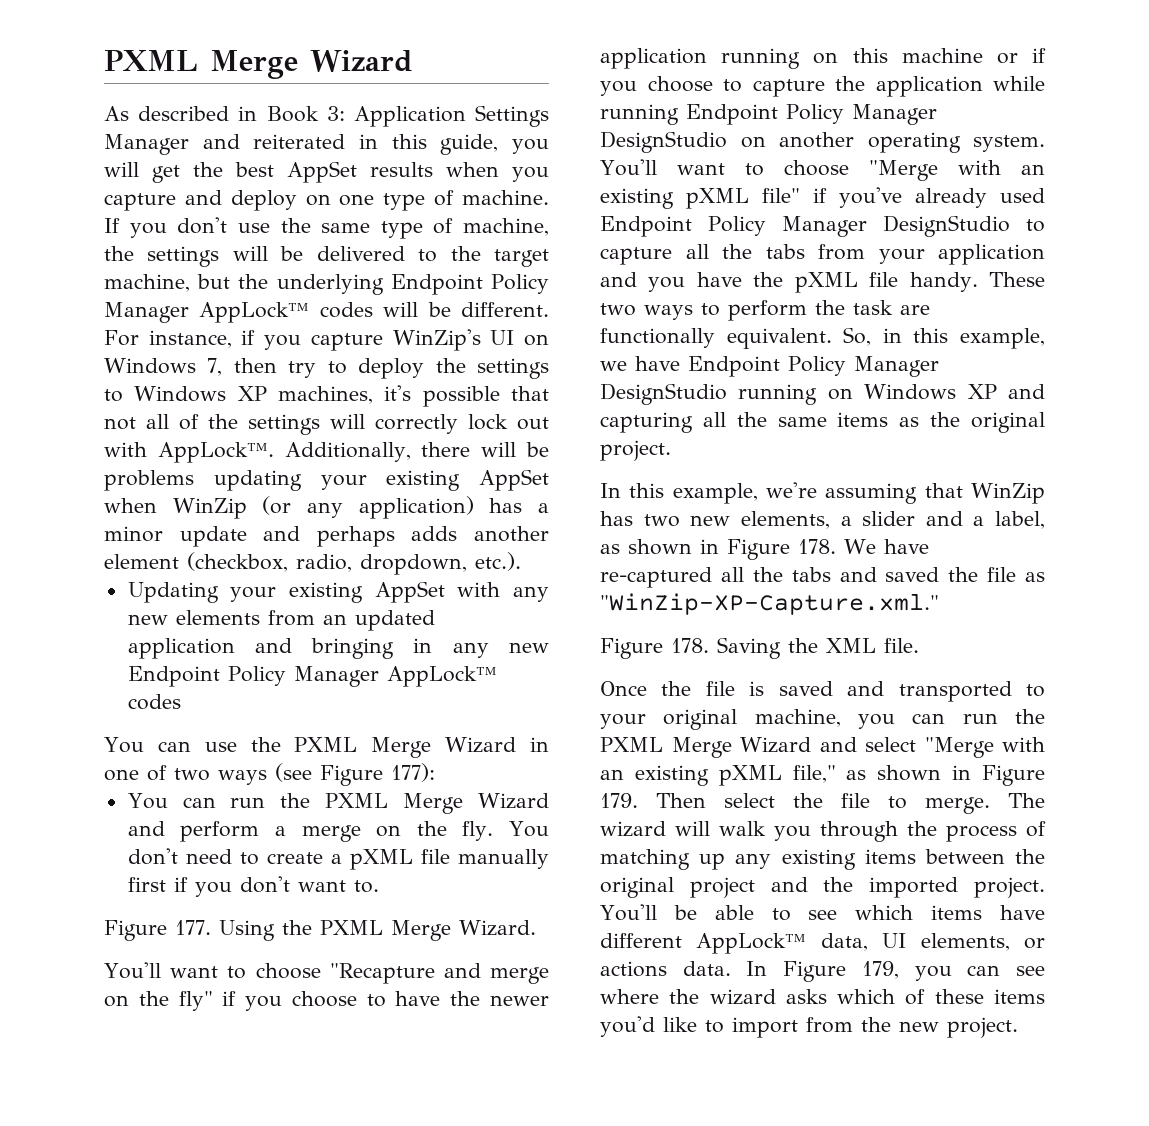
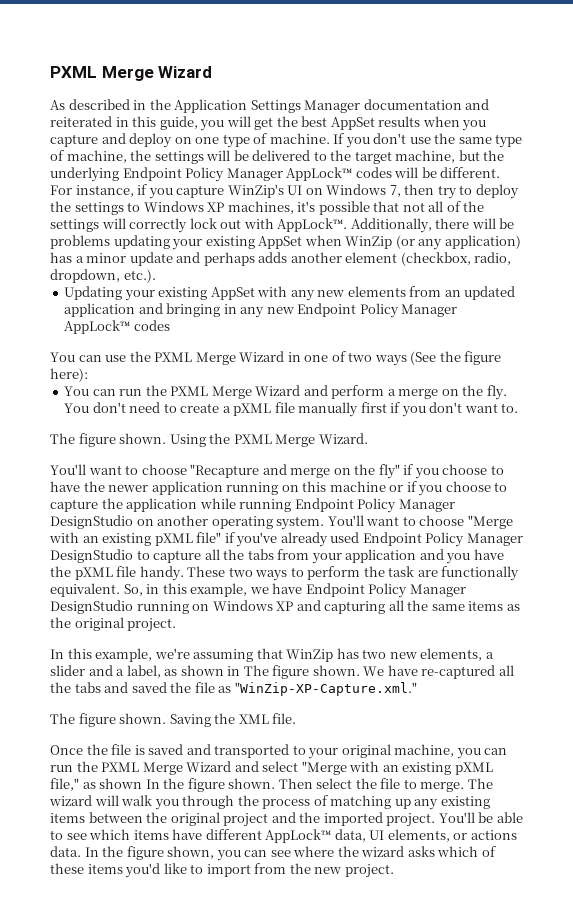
[266,106,345,122] Book 3: -> [149,99,171,110] the
(189, 144) none -> [363,99,462,110] documentation
[275,763,435,786] (see Figure 177): -> [410,351,502,365] [50,368,88,382] (See the figure here):
[104,920,211,941] Figure 177. -> [50,433,167,447] The figure shown.
[727,539,836,560] Figure 178. -> [243,665,360,679] The figure shown.
[600,638,709,659] Figure 178. -> [50,713,167,727] The figure shown.
[952,765,1045,786] [600,793,638,808] in Figure 179. -> [145,778,276,792] In the figure shown.
[783,961,899,982] Figure 179, -> [102,846,215,860] the figure shown,

